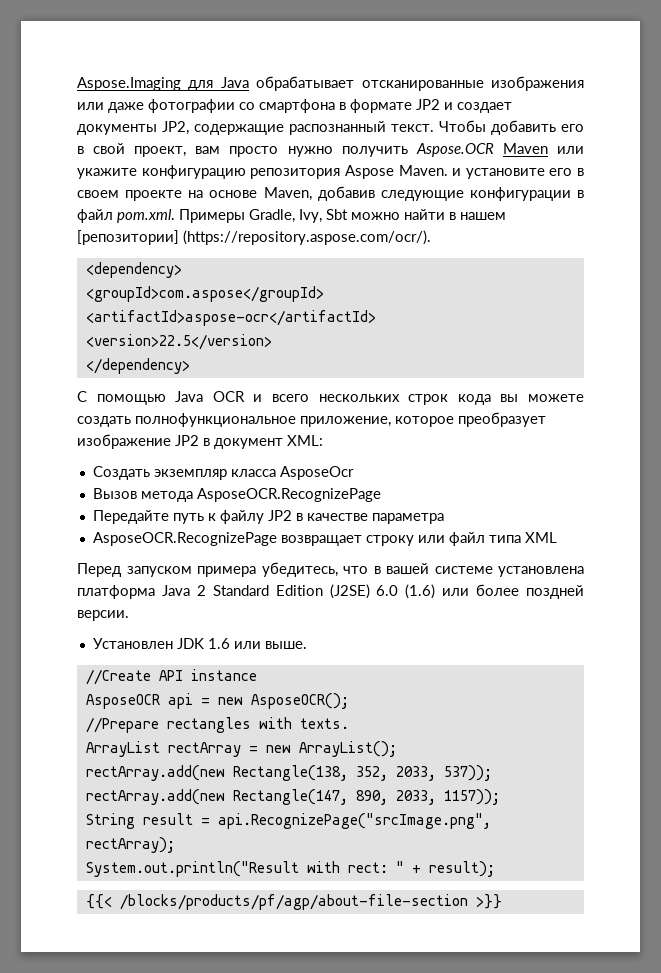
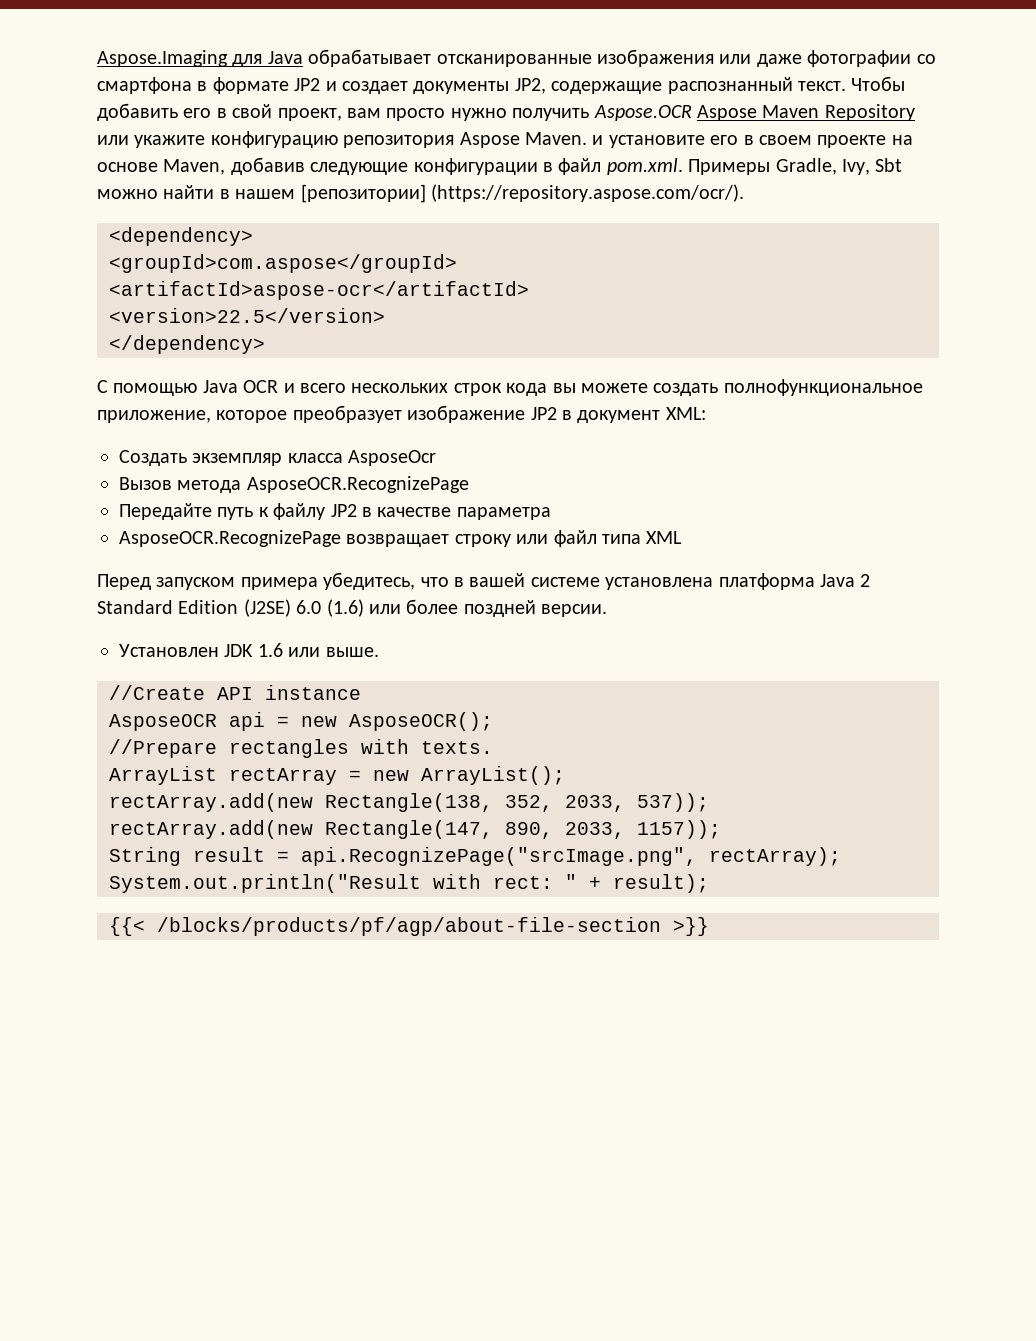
[502,143,548,154] Maven -> [696,104,915,121] Aspose Maven Repository

